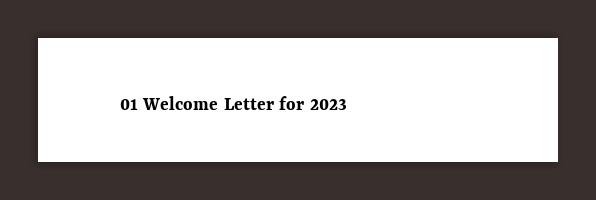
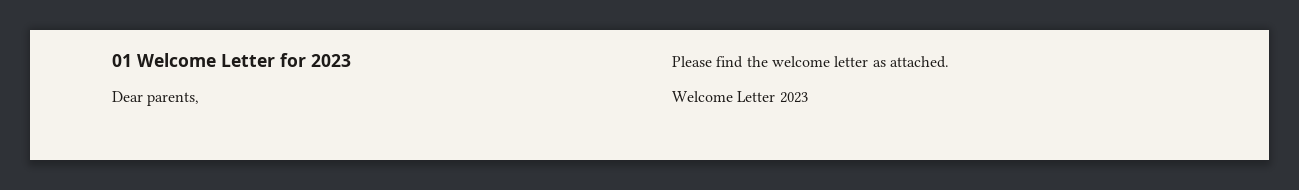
(347, 104) none -> [112,91,200,106] [672,56,949,68] [672,91,808,103] // Dear parents, // Please find the welcome letter as attached. // Welcome Letter 2023

